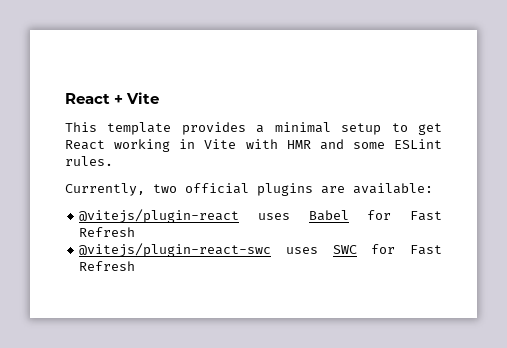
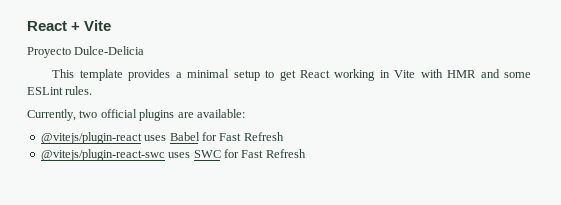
(160, 98) none -> [27,46,145,58] // Proyecto Dulce-Delicia

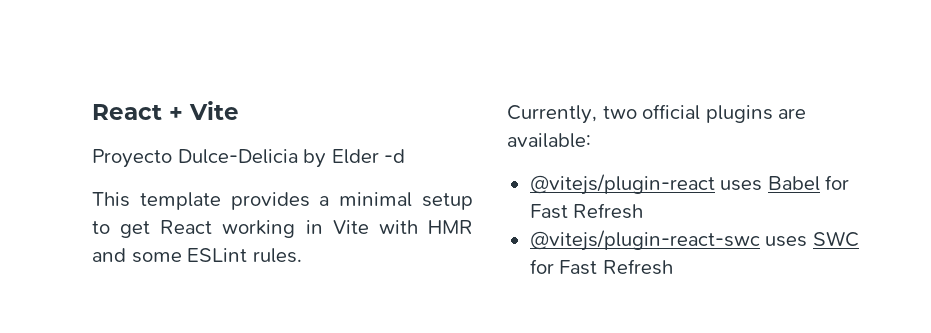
(145, 50) none -> [303,149,406,168] by Elder -d

